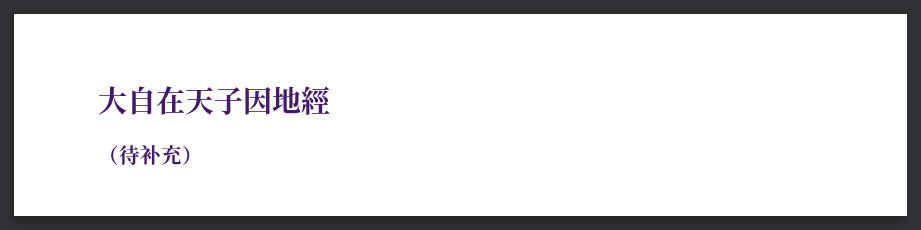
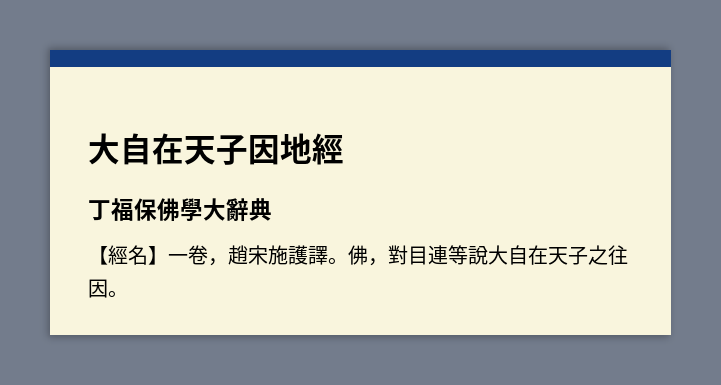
[98,145,203,165] （待补充） -> [88,198,272,222] [88,245,628,266] [88,279,128,298] 丁福保佛學大辭典 // 【經名】一卷，趙宋施護譯。佛，對目連等說大自在天子之往因。

